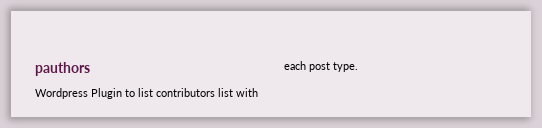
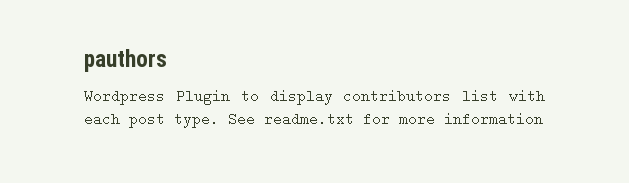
[138,88,153,97] list -> [269,89,333,105] display
(358, 67) none -> [228,112,543,126] See readme.txt for more information

